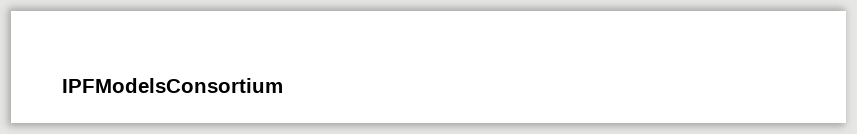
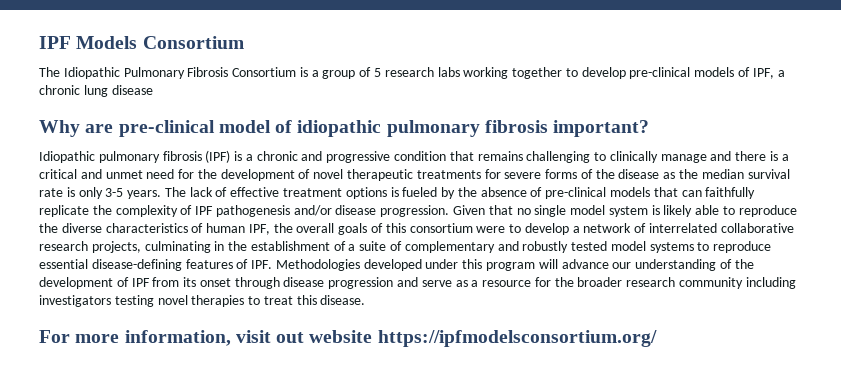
[62,78,283,93] IPFModelsConsortium -> [39,36,244,49] [39,67,785,79] [39,85,153,97] [39,120,650,137] [39,150,789,163] [39,169,790,181] [39,187,756,199] [39,205,797,217] [39,223,794,235] [39,241,772,253] [39,259,754,271] [39,277,796,289] [39,295,366,307] [39,330,657,347] IPF Models Consortium // The Idiopathic Pulmonary Fibrosis Consortium is a group of 5 research labs working together to develop pre-clinical models of IPF, a chronic lung disease // Why are pre-clinical model of idiopathic pulmonary fibrosis important? // Idiopathic pulmonary fibrosis (IPF) is a chronic and progressive condition that remains challenging to clinically manage and there is a critical and unmet need for the development of novel therapeutic treatments for severe forms of the disease as the median survival rate is only 3-5 years. The lack of effective treatment options is fueled by the absence of pre-clinical models that can faithfully replicate the complexity of IPF pathogenesis and/or disease progression. Given that no single model system is likely able to reproduce the diverse characteristics of human IPF, the overall goals of this consortium were to develop a network of interrelated collaborative research projects, culminating in the establishment of a suite of complementary and robustly tested model systems to reproduce essential disease-defining features of IPF. Methodologies developed under this program will advance our understanding of the development of IPF from its onset through disease progression and serve as a resource for the broader research community including investigators testing novel therapies to treat this disease. // For more information, visit out website https://ipfmodelsconsortium.org/

